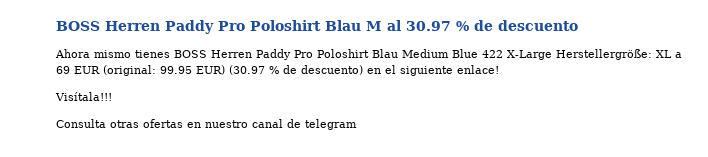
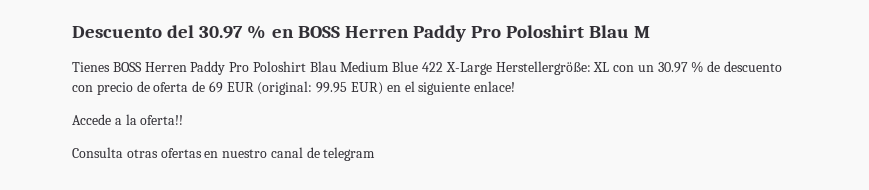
(56, 26) none -> [72,25,294,39] Descuento del 30.97 % en
[387,20,578,31] [55,49,170,58] al 30.97 % de descuento // Ahora mismo tienes -> [72,62,110,72] // Tienes
[675,52,682,58] a -> [613,61,783,73] [72,81,206,95] con un 30.97 % de descuento con precio de oferta de
[229,65,363,75] (30.97 % de descuento) -> (384, 88) none
[55,92,112,101] Visítala!!! -> [72,114,184,125] Accede a la oferta!!

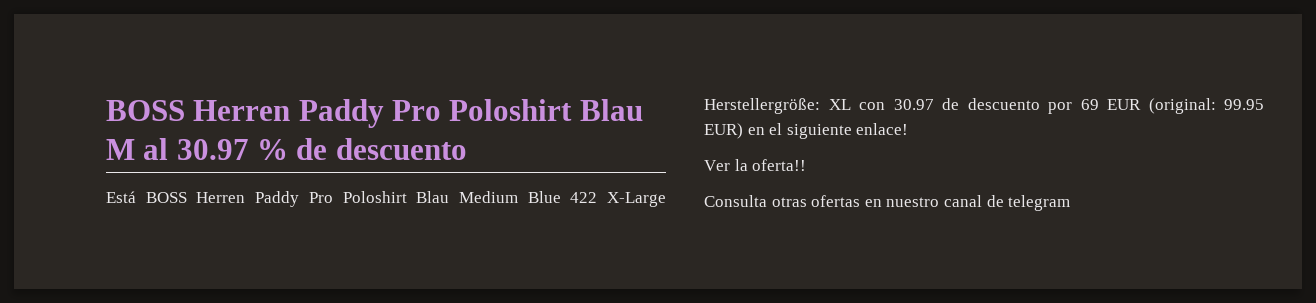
[72,25,294,39] Descuento del 30.97 % en -> (106, 110) none
[72,62,110,72] // Tienes -> [143,138,467,160] [106,191,136,203] al 30.97 % de descuento // Está
[637,61,783,73] [72,81,206,95] un 30.97 % de descuento con precio de oferta de -> [893,98,1072,114] 30.97 de descuento por
[72,114,122,125] Accede a -> [704,160,730,171] Ver

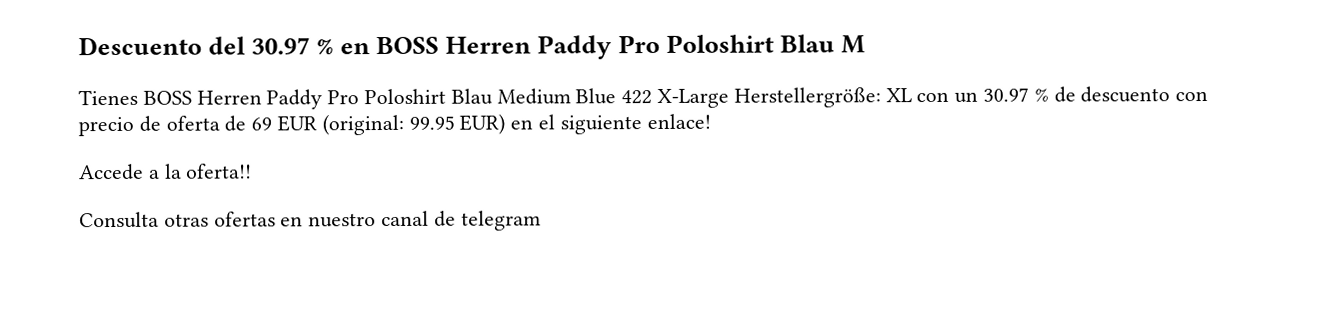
(106, 110) none -> [78,36,371,56] Descuento del 30.97 % en
[143,138,467,160] [106,191,136,203] al 30.97 % de descuento // Está -> [78,89,138,106] // Tienes
[893,98,1072,114] 30.97 de descuento por -> [954,86,1209,103] [78,115,247,137] un 30.97 % de descuento con precio de oferta de
[704,160,730,171] Ver -> [78,163,160,181] Accede a

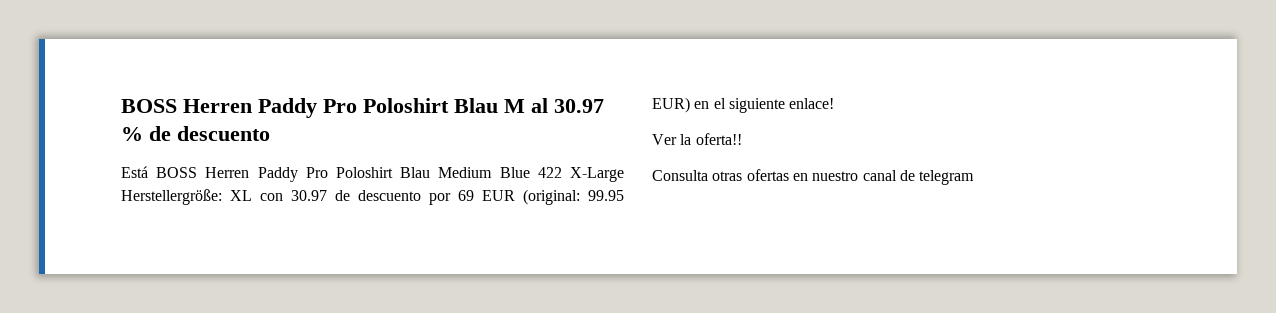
[78,36,371,56] Descuento del 30.97 % en -> (121, 106) none
[78,89,138,106] // Tienes -> [531,98,604,113] [121,126,270,141] [121,166,148,178] al 30.97 % de descuento // Está
[954,86,1209,103] [78,115,247,137] un 30.97 % de descuento con precio de oferta de -> [291,190,451,205] 30.97 de descuento por
[78,163,160,181] Accede a -> [652,134,677,145] Ver

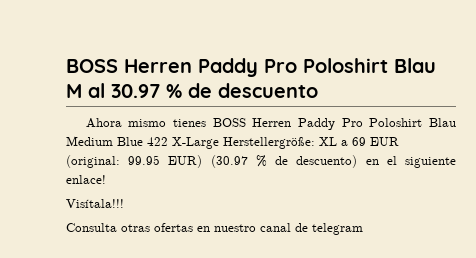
[121,166,148,178] Está -> [85,118,207,128] Ahora mismo tienes
[260,190,451,205] con 30.97 de descuento por -> [341,140,348,146] a
(690, 105) none -> [210,155,358,168] (30.97 % de descuento)
[652,133,742,145] Ver la oferta!! -> [66,199,124,208] Visítala!!!

